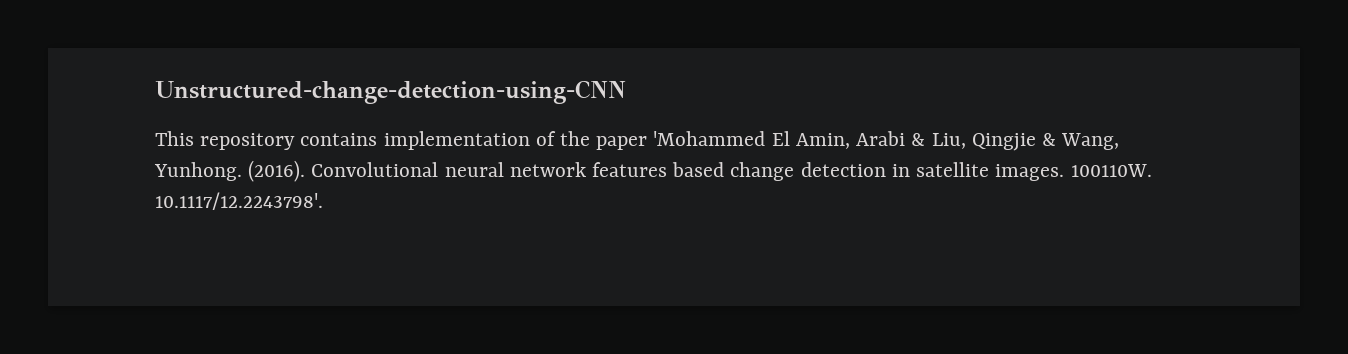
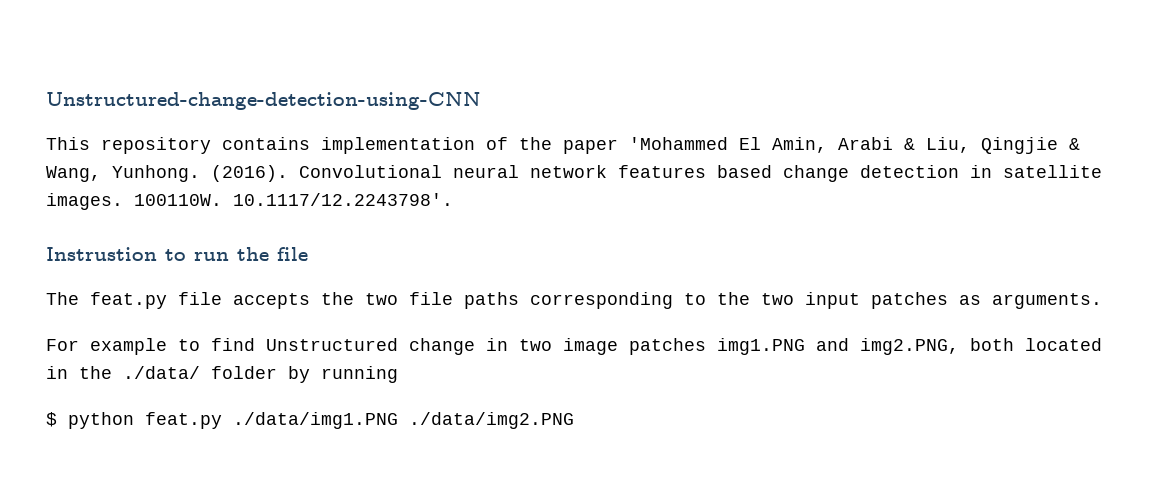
(323, 201) none -> [46,247,308,261] [46,292,1102,309] [46,338,1102,355] [46,366,398,383] [46,412,574,429] // Instrustion to run the file // The feat.py file accepts the two file paths corresponding to the two input patches as arguments. // For example to find Unstructured change in two image patches img1.PNG and img2.PNG, both located in the ./data/ folder by running // $ python feat.py ./data/img1.PNG ./data/img2.PNG

